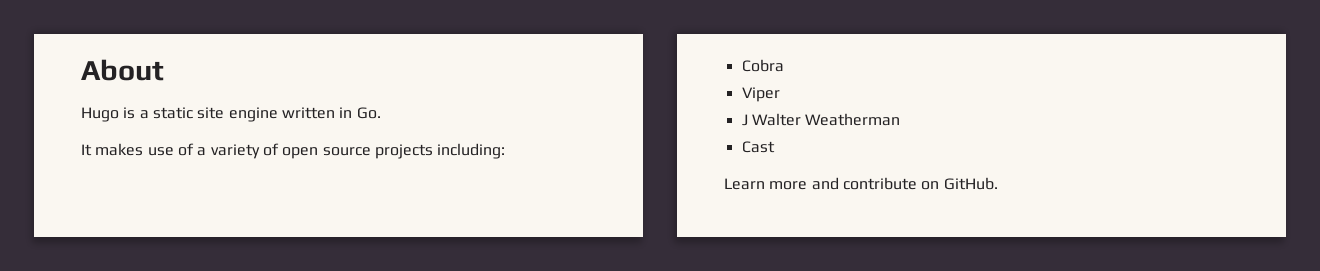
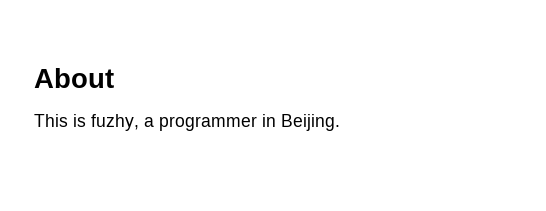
[81,107,381,122] [81,143,506,159] [741,59,784,72] [741,87,780,102] [741,113,901,126] [741,141,775,153] [724,177,998,190] Hugo is a static site engine written in Go. // It makes use of a variety of open source projects including: // Cobra // Viper // J Walter Weatherman // Cast // Learn more and contribute on GitHub. -> [34,114,340,131] This is fuzhy, a programmer in Beijing.

